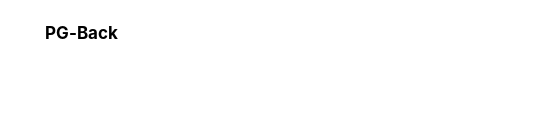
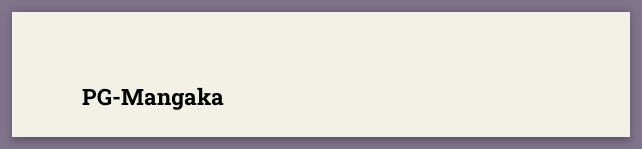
[45,26,118,39] PG-Back -> [82,87,224,110] PG-Mangaka

